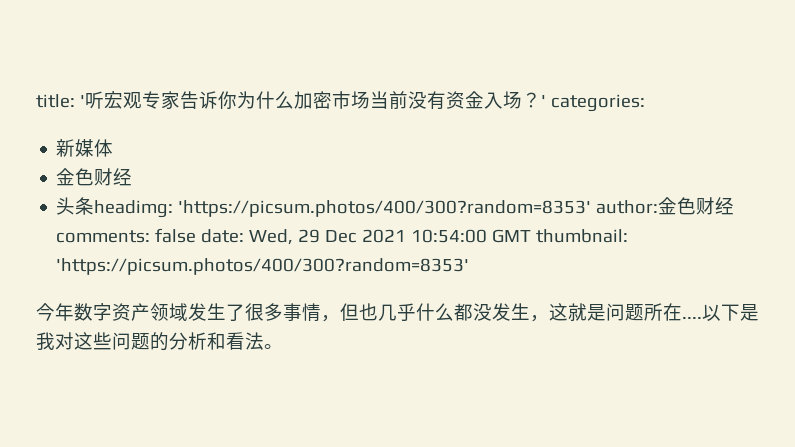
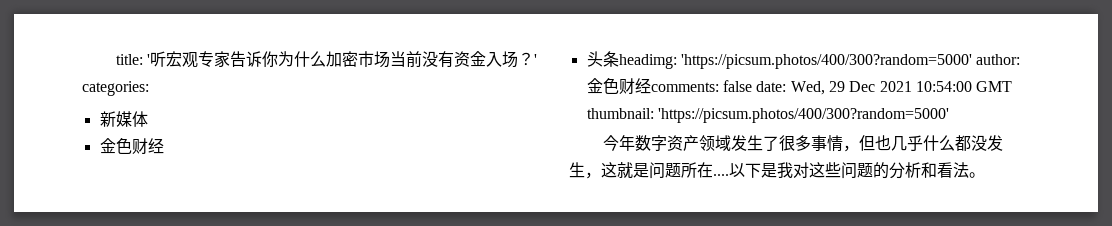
[178,200,592,217] 'https://picsum.photos/400/300?random=8353' -> [680,54,972,69] 'https://picsum.photos/400/300?random=5000'
[56,258,470,275] 'https://picsum.photos/400/300?random=8353' -> [657,108,949,123] 'https://picsum.photos/400/300?random=5000'

